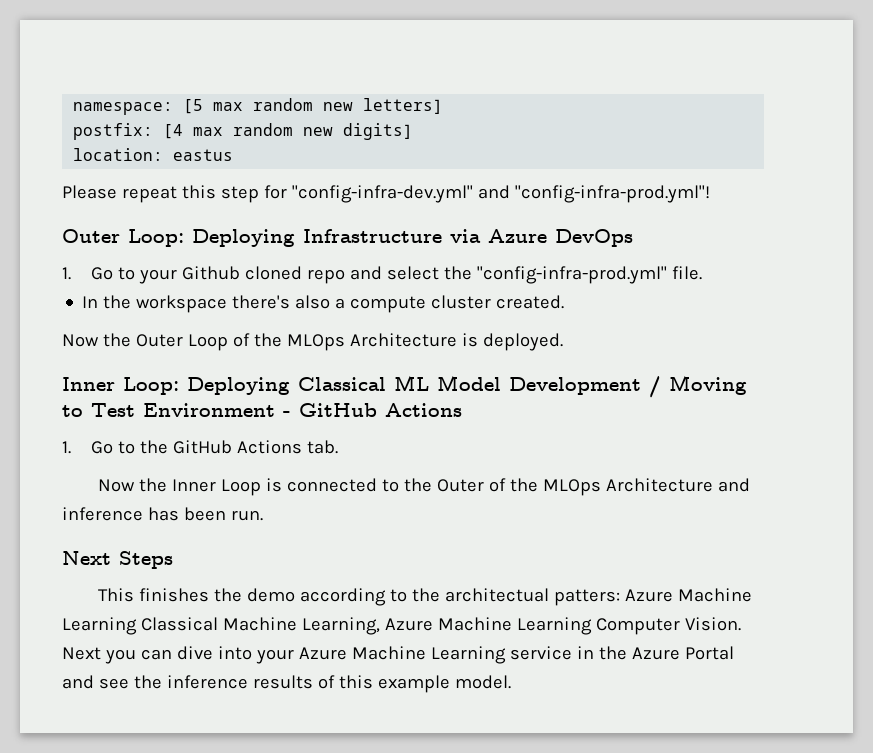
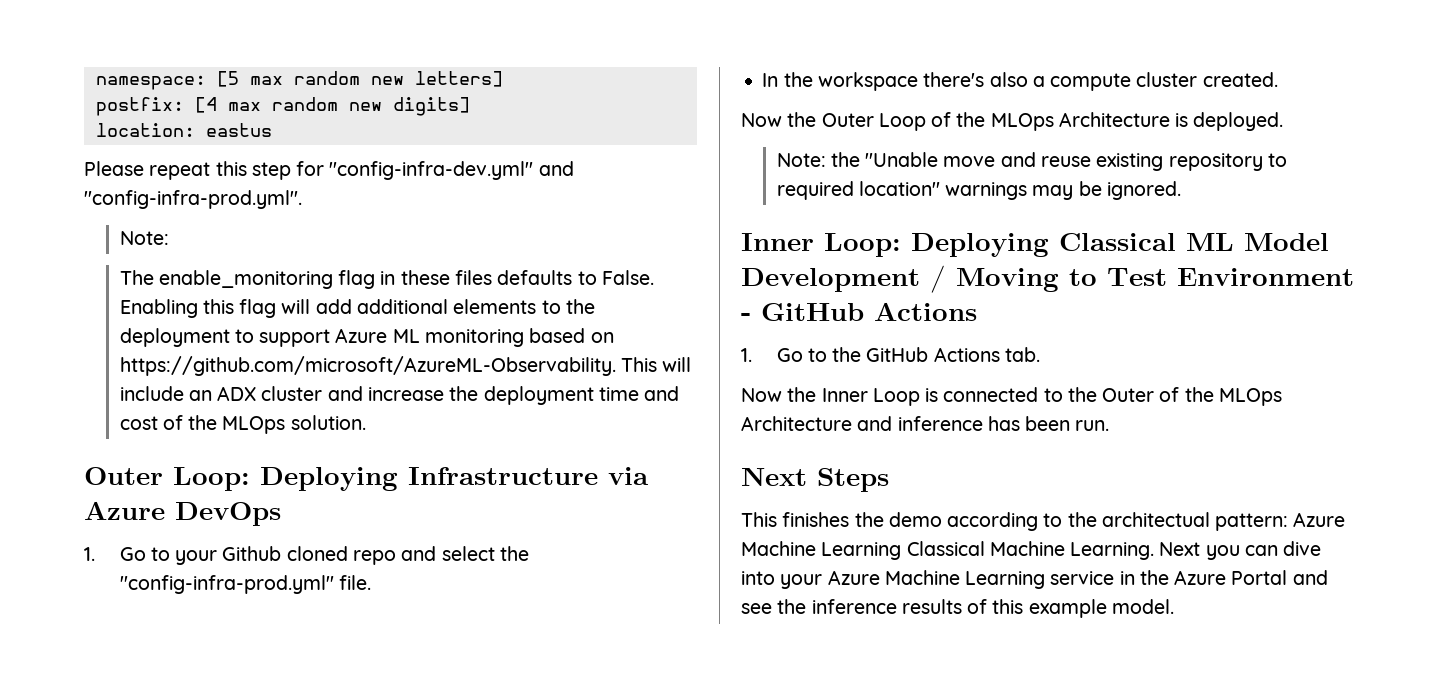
[514,185,710,203] "config-infra-prod.yml"! -> [84,190,302,209] [119,231,169,245] [119,270,654,289] [119,299,595,318] [119,328,614,347] [119,356,692,376] [119,386,680,405] [119,415,366,434] "config-infra-prod.yml". // Note: // The enable_monitoring flag in these files defaults to False. Enabling this flag will add additional elements to the deployment to support Azure ML monitoring based on https://github.com/microsoft/AzureML-Observability. This will include an ADX cluster and increase the deployment time and cost of the MLOps solution.
(563, 342) none -> [776,152,1287,171] [776,181,1182,200] // Note: the "Unable move and reuse existing repository to required location" warnings may be ignored.
[554,589,621,606] patters: -> [1215,513,1289,531] pattern:
[301,617,741,635] Learning, Azure Machine Learning Computer Vision. -> [1070,542,1155,560] Learning.

